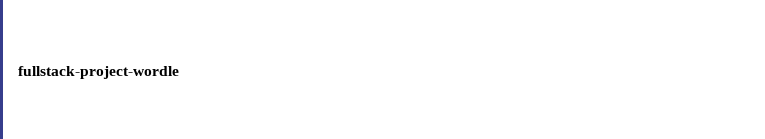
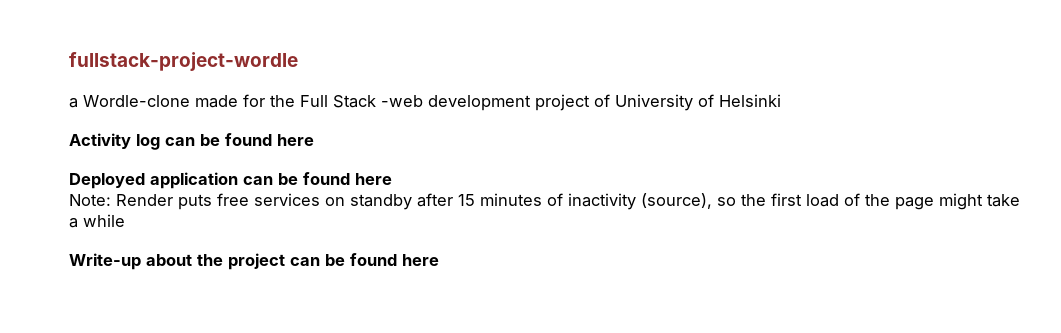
(179, 72) none -> [69,94,781,111] [69,133,314,150] [69,172,392,189] [69,193,1020,210] [69,214,125,228] [69,253,439,270] // a Wordle-clone made for the Full Stack -web development project of University of Helsinki // Activity log can be found here // Deployed application can be found here // Note: Render puts free services on standby after 15 minutes of inactivity (source), so the first load of the page might take a while // Write-up about the project can be found here

